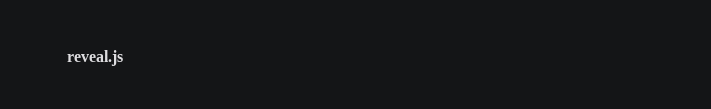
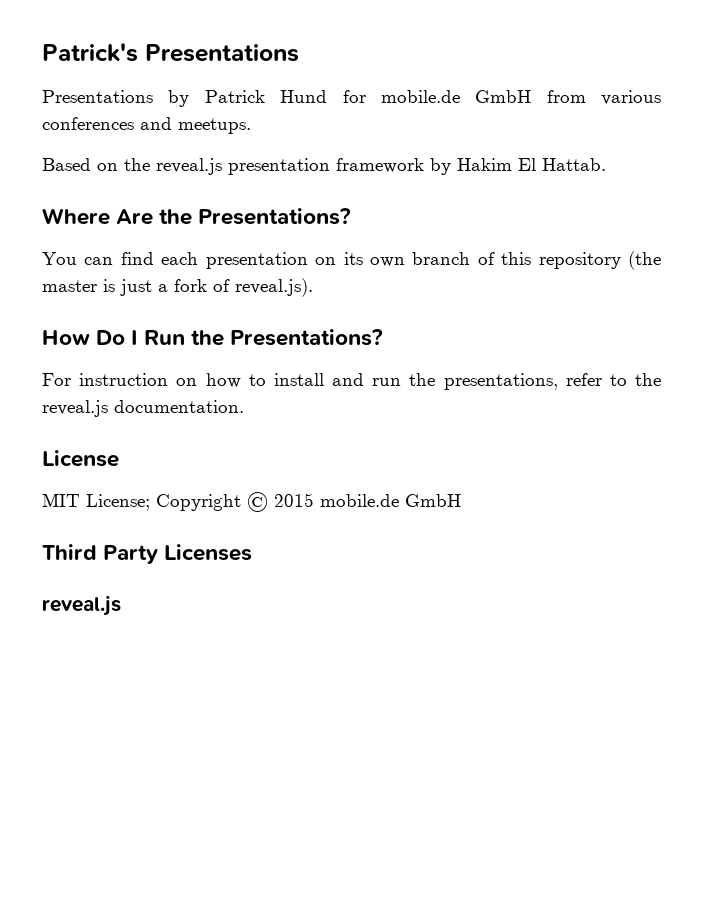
(67, 58) none -> [42,43,299,62] [42,90,661,107] [42,117,251,134] [42,158,606,175] [42,208,352,225] [42,251,662,270] [42,278,313,297] [42,329,384,346] [42,373,661,390] [42,400,244,417] [42,450,119,467] [42,492,461,512] [42,544,253,564] Patrick's Presentations // Presentations by Patrick Hund for mobile.de GmbH from various conferences and meetups. // Based on the reveal.js presentation framework by Hakim El Hattab. // Where Are the Presentations? // You can find each presentation on its own branch of this repository (the master is just a fork of reveal.js). // How Do I Run the Presentations? // For instruction on how to install and run the presentations, refer to the reveal.js documentation. // License // MIT License; Copyright © 2015 mobile.de GmbH // Third Party Licenses //

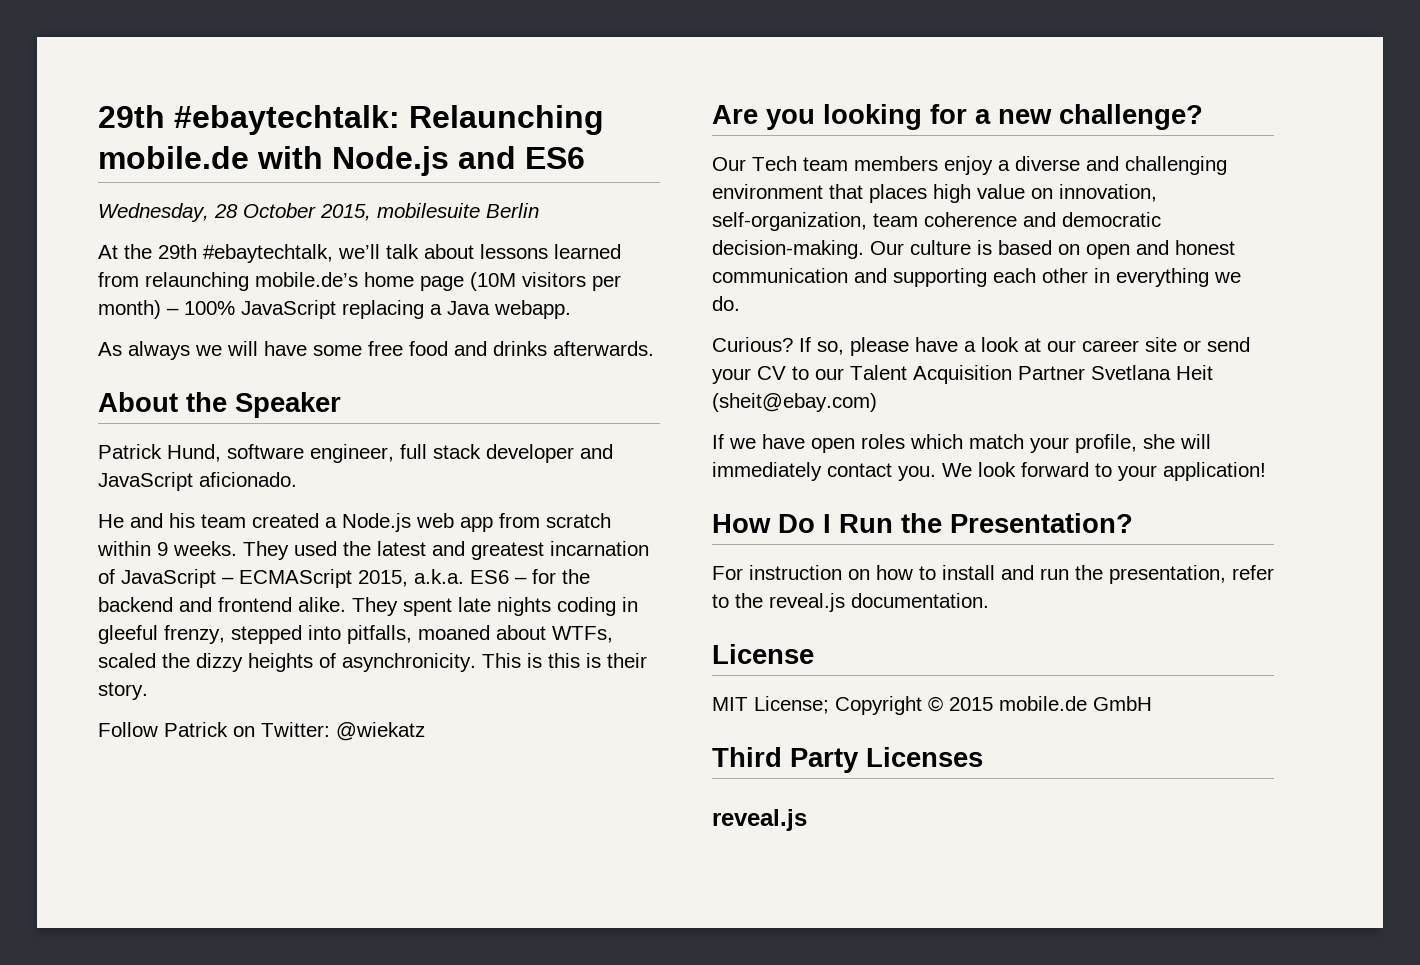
[42,43,299,62] [42,90,661,107] [42,117,251,134] [42,158,606,175] [42,208,352,225] [42,251,662,270] [42,278,313,297] Patrick's Presentations // Presentations by Patrick Hund for mobile.de GmbH from various conferences and meetups. // Based on the reveal.js presentation framework by Hakim El Hattab. // Where Are the Presentations? // You can find each presentation on its own branch of this repository (the master is just a fork of reveal.js). -> [98,105,604,135] [98,146,585,176] [98,203,539,222] [98,244,621,263] [98,272,621,291] [98,300,571,319] [98,341,654,360] [98,392,341,418] [98,444,613,463] [98,472,297,491] [98,513,611,532] [97,541,649,560] [98,569,590,588] [98,597,638,616] [98,625,613,644] [98,653,647,672] [98,682,148,700] [98,722,425,741] [712,104,1203,130] [712,156,1227,175] [712,184,1157,203] [712,212,1161,231] [712,240,1235,259] [712,268,1241,287] [712,296,740,311] [712,337,1250,356] [712,365,1213,384] [712,393,877,412] [712,434,1211,453] [712,462,1266,481] 29th #ebaytechtalk: Relaunching mobile.de with Node.js and ES6 // Wednesday, 28 October 2015, mobilesuite Berlin // At the 29th #ebaytechtalk, we’ll talk about lessons learned from relaunching mobile.de’s home page (10M visitors per month) – 100% JavaScript replacing a Java webapp. // As always we will have some free food and drinks afterwards. // About the Speaker // Patrick Hund, software engineer, full stack developer and JavaScript aficionado. // He and his team created a Node.js web app from scratch within 9 weeks. They used the latest and greatest incarnation of JavaScript – ECMAScript 2015, a.k.a. ES6 – for the backend and frontend alike. They spent late nights coding in gleeful frenzy, stepped into pitfalls, moaned about WTFs, scaled the dizzy heights of asynchronicity. This is this is their story. // Follow Patrick on Twitter: @wiekatz // Are you looking for a new challenge? // Our Tech team members enjoy a diverse and challenging environment that places high value on innovation, self-organization, team coherence and democratic decision-making. Our culture is based on open and honest communication and supporting each other in everything we do. // Curious? If so, please have a look at our career site or send your CV to our Talent Acquisition Partner Svetlana Heit (sheit@ebay.com) // If we have open roles which match your profile, she will immediately contact you. We look forward to your application!
[230,329,384,346] Presentations? -> [950,513,1133,533] Presentation?
[443,373,558,390] presentations, -> [1109,565,1226,584] presentation,

